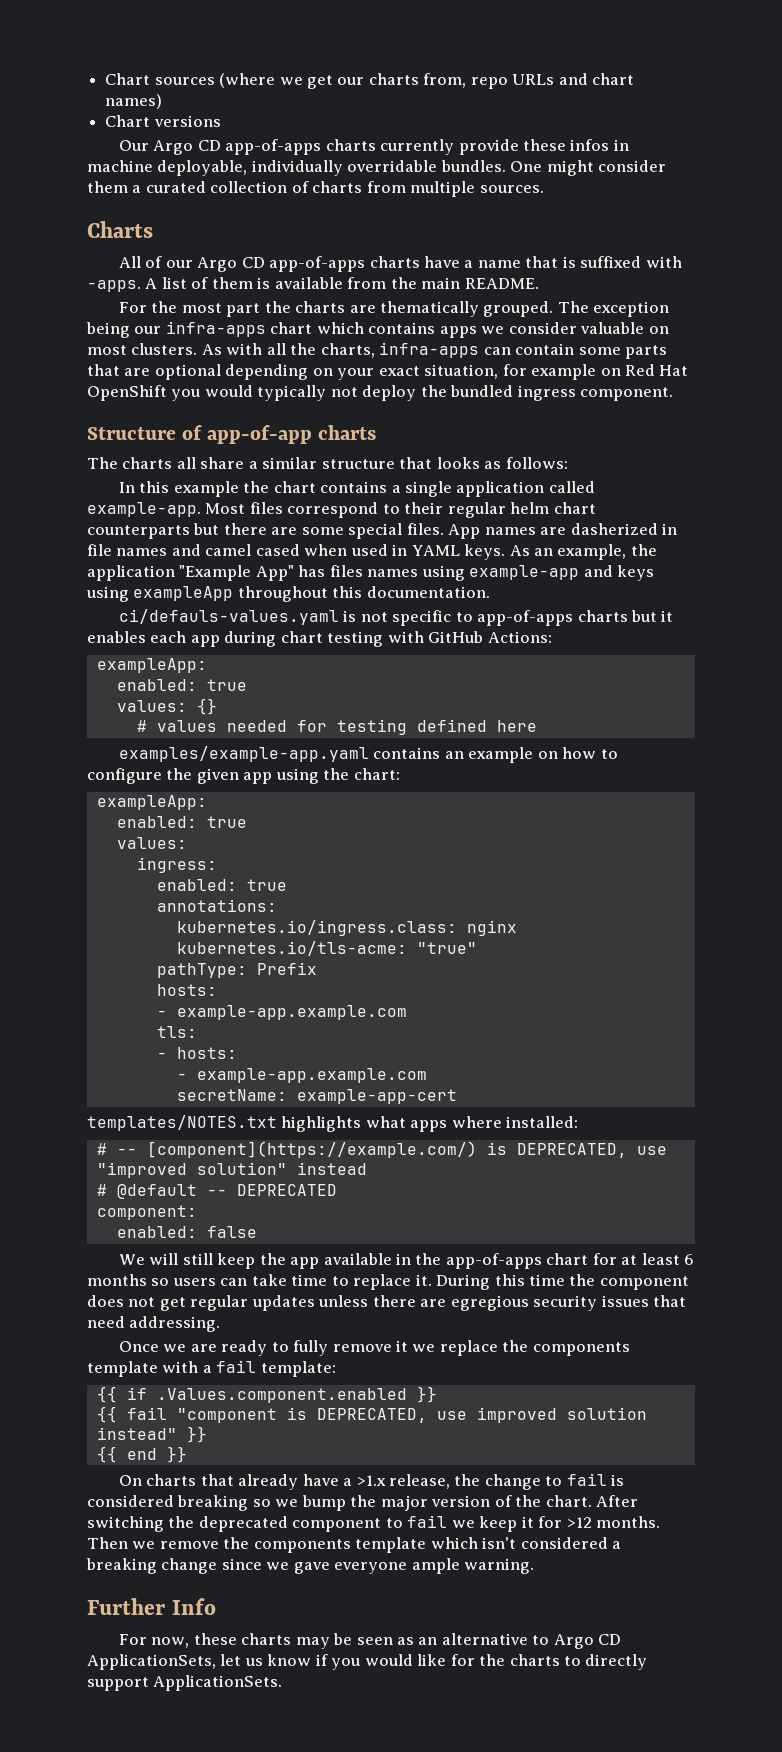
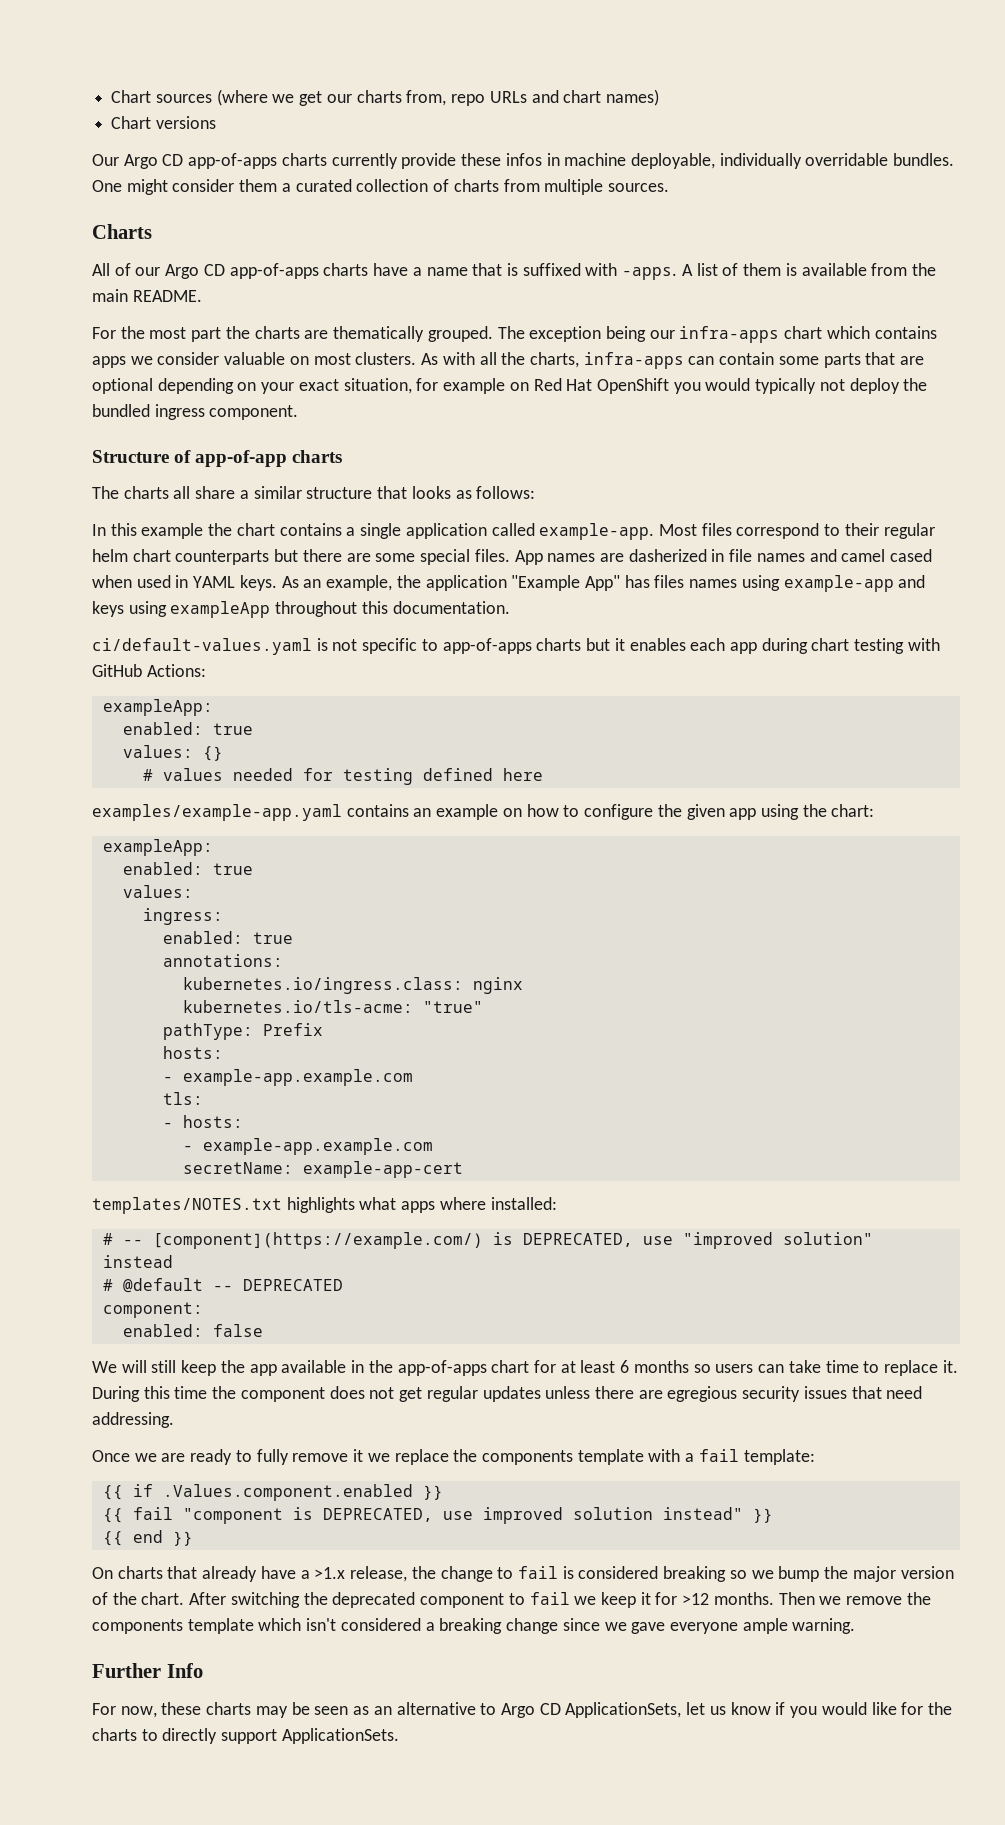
[118,609,339,625] ci/defauls-values.yaml -> [92,638,312,655] ci/default-values.yaml

